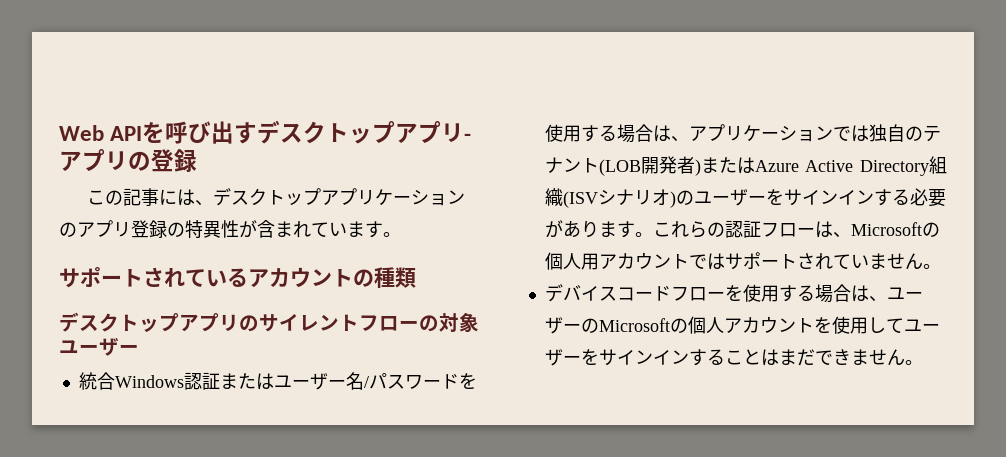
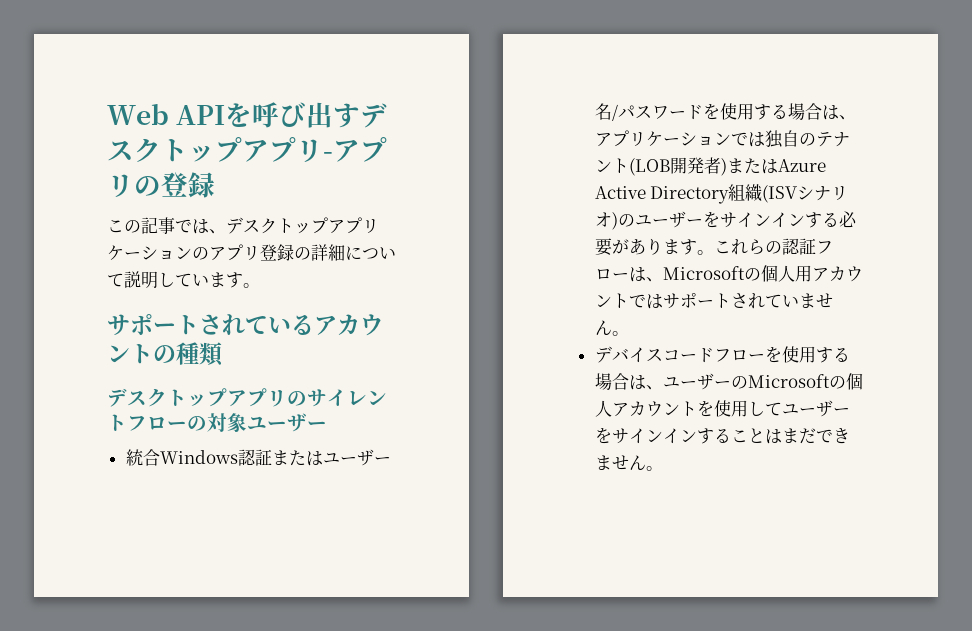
[158,189,177,205] に -> [175,219,192,233] で
[185,220,311,238] 特異性が含まれ -> [311,244,396,261] [107,271,175,289] 詳細について説明し

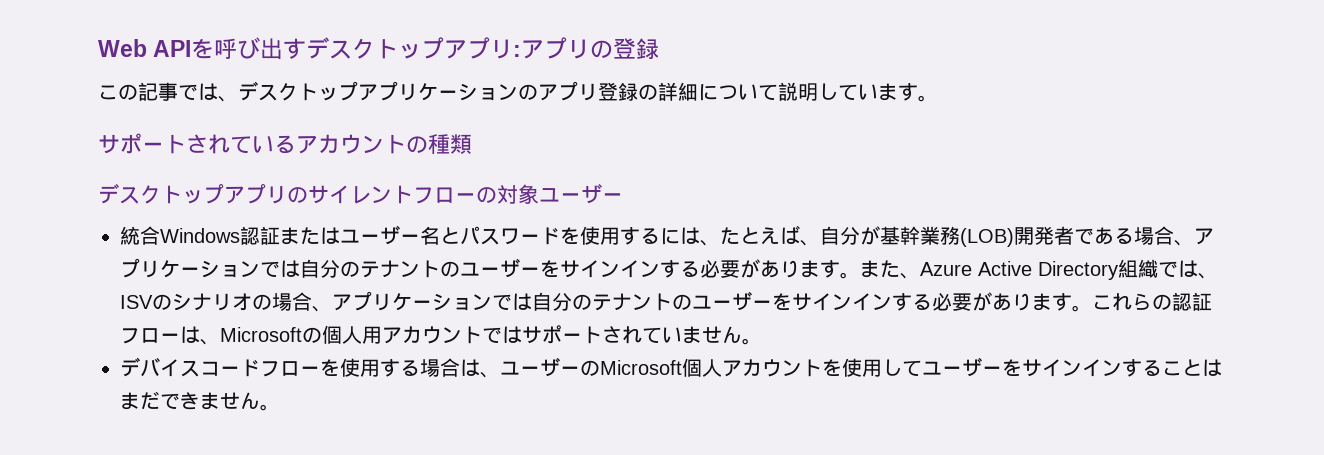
[323,152,333,160] - -> [513,45,522,57] :
[611,104,618,121] / -> [440,227,460,244] と
[787,103,856,120] [594,130,850,148] [594,157,826,176] [594,184,849,204] [594,212,618,230] 場合は、アプリケーションでは独自のテナント(LOB開発者)またはAzure Active Directory組織(ISVシナリオ) -> [660,225,1214,247] [120,258,1218,280] [120,291,672,312] には、たとえば、自分が基幹業務(LOB)開発者である場合、アプリケーションでは自分のテナントのユーザーをサインインする必要があります。また、Azure Active Directory組織では、ISVのシナリオの場合、アプリケーションでは自分のテナント
[828,376,846,389] の -> (682, 367) none

